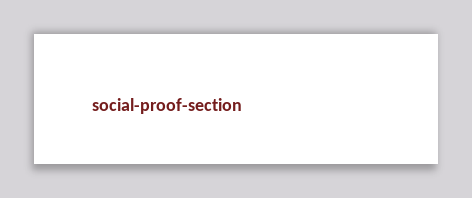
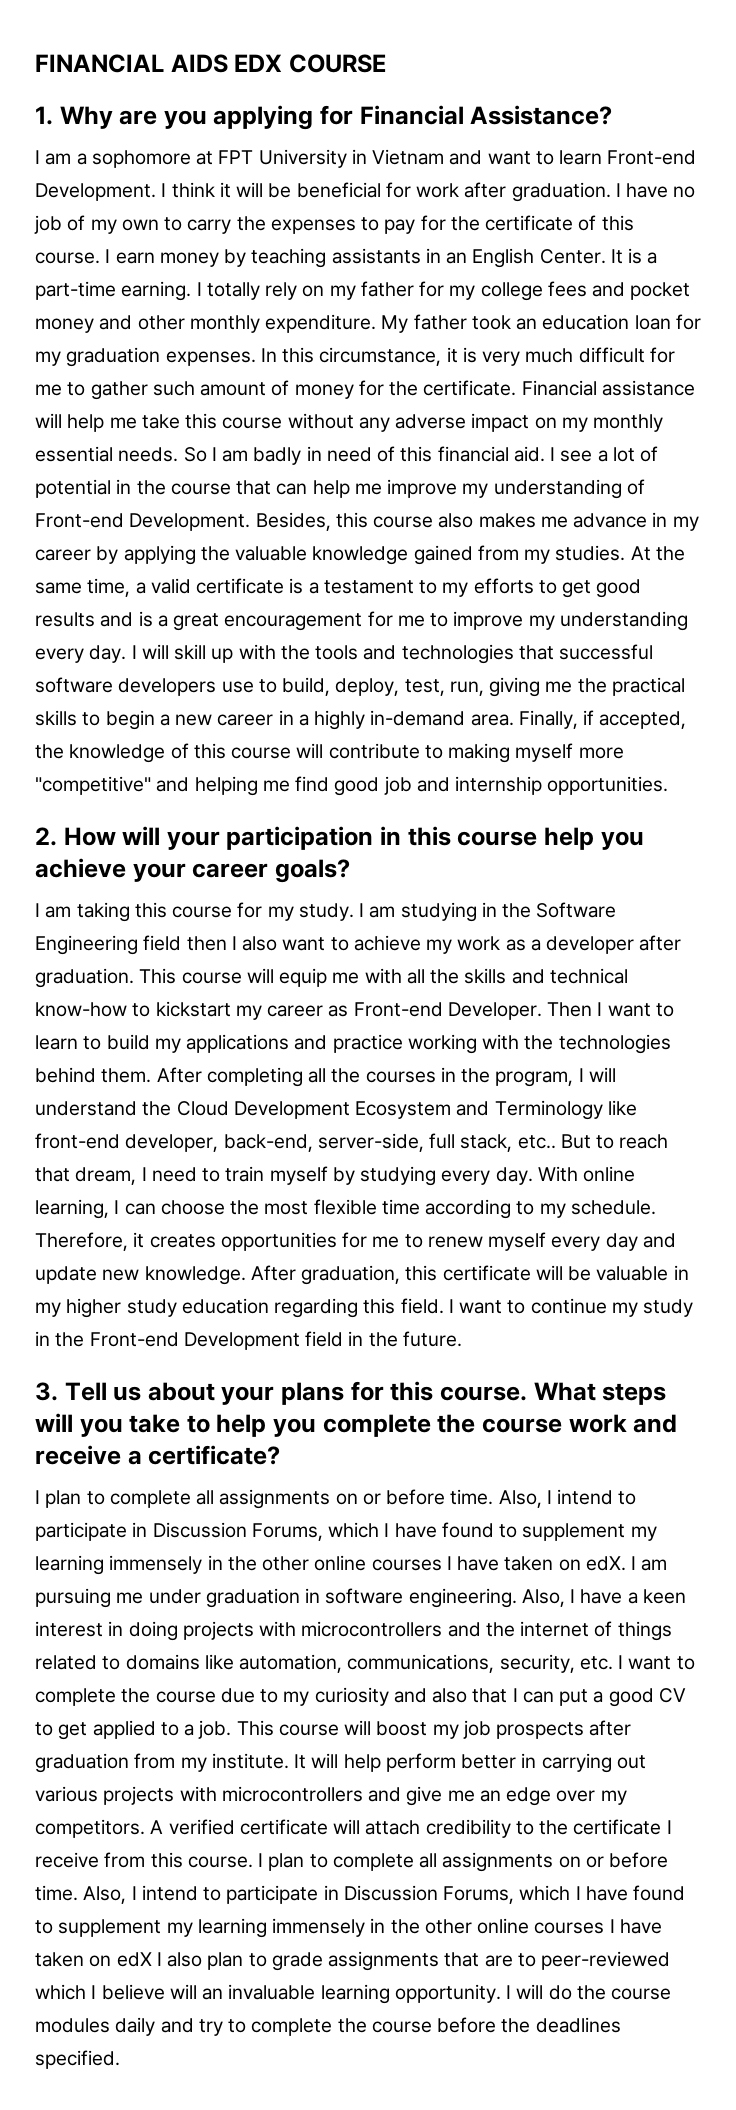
[92,98,242,114] social-proof-section -> [35,54,386,73] [35,105,613,130] [35,149,697,168] [35,182,696,202] [34,215,634,234] [35,248,658,268] [35,281,691,301] [35,314,701,333] [35,347,675,367] [35,380,695,400] [35,413,664,432] [35,446,659,465] [35,479,645,499] [35,512,699,531] [35,545,685,565] [35,578,642,598] [35,611,688,631] [35,644,654,664] [35,677,685,697] [35,710,687,730] [35,743,624,763] [35,776,669,796] [35,826,644,850] [35,858,350,883] [35,902,617,922] [35,935,682,955] [35,968,628,988] [35,1001,674,1020] [35,1034,671,1054] [35,1067,616,1087] [35,1100,637,1120] [35,1133,669,1152] [35,1166,636,1186] [35,1199,656,1219] [35,1232,676,1251] [35,1265,689,1285] [35,1298,694,1318] [35,1331,462,1350] [35,1381,667,1405] [35,1413,678,1437] [35,1445,281,1465] [35,1489,637,1509] [35,1522,657,1541] [35,1555,668,1575] [35,1588,686,1608] [35,1621,672,1641] [35,1654,695,1673] [35,1687,686,1707] [35,1720,632,1740] [35,1753,646,1773] [35,1786,627,1806] [35,1819,672,1838] [35,1852,669,1872] [35,1885,686,1904] [35,1918,662,1938] [35,1951,671,1971] [35,1984,672,2004] [35,2017,621,2036] [35,2050,120,2069] FINANCIAL AIDS EDX COURSE // 1. Why are you applying for Financial Assistance? // I am a sophomore at FPT University in Vietnam and want to learn Front-end Development. I think it will be beneficial for work after graduation. I have no job of my own to carry the expenses to pay for the certificate of this course. I earn money by teaching assistants in an English Center. It is a part-time earning. I totally rely on my father for my college fees and pocket money and other monthly expenditure. My father took an education loan for my graduation expenses. In this circumstance, it is very much difficult for me to gather such amount of money for the certificate. Financial assistance will help me take this course without any adverse impact on my monthly essential needs. So I am badly in need of this financial aid. I see a lot of potential in the course that can help me improve my understanding of Front-end Development. Besides, this course also makes me advance in my career by applying the valuable knowledge gained from my studies. At the same time, a valid certificate is a testament to my efforts to get good results and is a great encouragement for me to improve my understanding every day. I will skill up with the tools and technologies that successful software developers use to build, deploy, test, run, giving me the practical skills to begin a new career in a highly in-demand area. Finally, if accepted, the knowledge of this course will contribute to making myself more "competitive" and helping me find good job and internship opportunities. // 2. How will your participation in this course help you achieve your career goals? // I am taking this course for my study. I am studying in the Software Engineering field then I also want to achieve my work as a developer after graduation. This course will equip me with all the skills and technical know-how to kickstart my career as Front-end Developer. Then I want to learn to build my applications and practice working with the technologies behind them. After completing all the courses in the program, I will understand the Cloud Development Ecosystem and Terminology like front-end developer, back-end, server-side, full stack, etc.. But to reach that dream, I need to train myself by studying every day. With online learning, I can choose the most flexible time according to my schedule. Therefore, it creates opportunities for me to renew myself every day and update new knowledge. After graduation, this certificate will be valuable in my higher study education regarding this field. I want to continue my study in the Front-end Development field in the future. // 3. Tell us about your plans for this course. What steps will you take to help you complete the course work and receive a certificate? // I plan to complete all assignments on or before time. Also, I intend to participate in Discussion Forums, which I have found to supplement my learning immensely in the other online courses I have taken on edX. I am pursuing me under graduation in software engineering. Also, I have a keen interest in doing projects with microcontrollers and the internet of things related to domains like automation, communications, security, etc. I want to complete the course due to my curiosity and also that I can put a good CV to get applied to a job. This course will boost my job prospects after graduation from my institute. It will help perform better in carrying out various projects with microcontrollers and give me an edge over my competitors. A verified certificate will attach credibility to the certificate I receive from this course. I plan to complete all assignments on or before time. Also, I intend to participate in Discussion Forums, which I have found to supplement my learning immensely in the other online courses I have taken on edX I also plan to grade assignments that are to peer-reviewed which I believe will an invaluable learning opportunity. I will do the course modules daily and try to complete the course before the deadlines specified.

